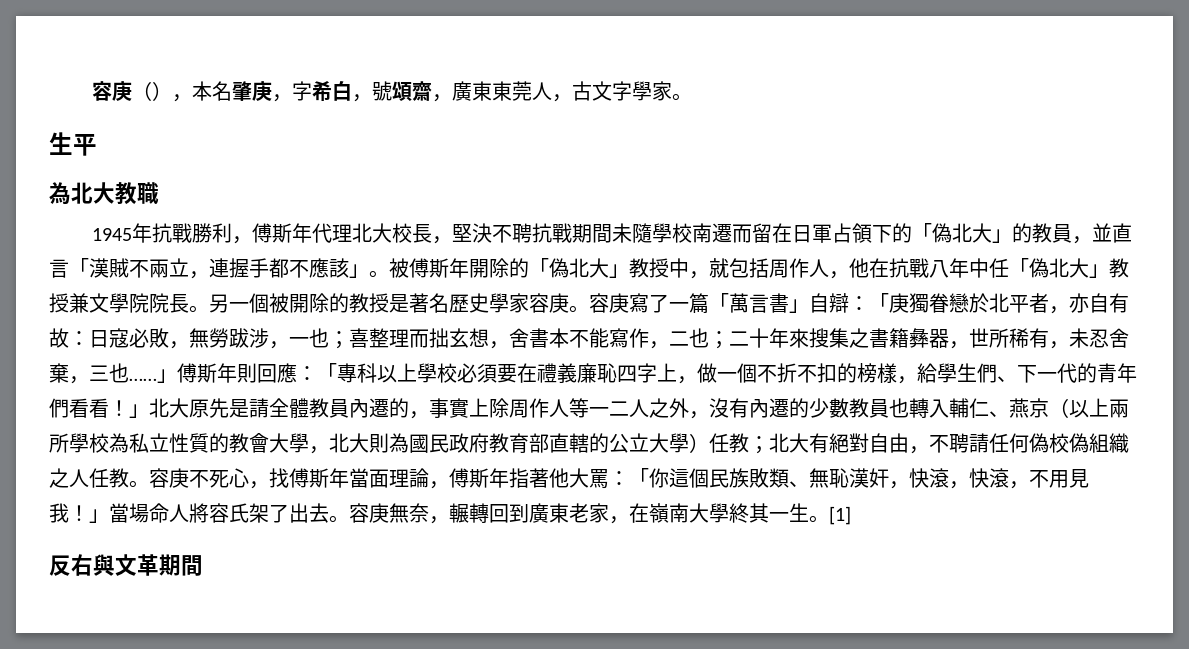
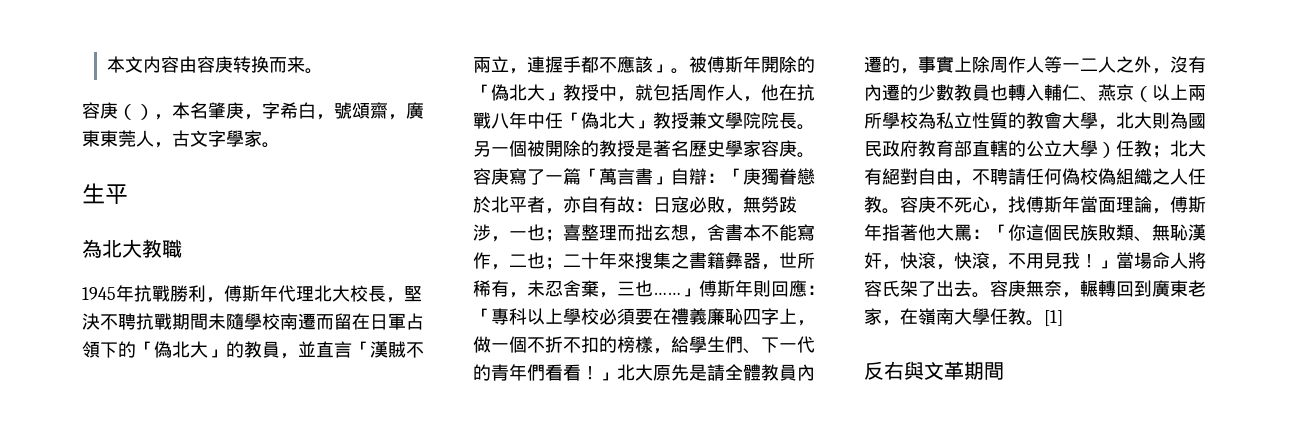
(92, 91) none -> [106,56,323,74] 本文内容由容庚转换而来。 //
[729,503,809,523] 終其一生 -> [990,308,1026,325] 任教

